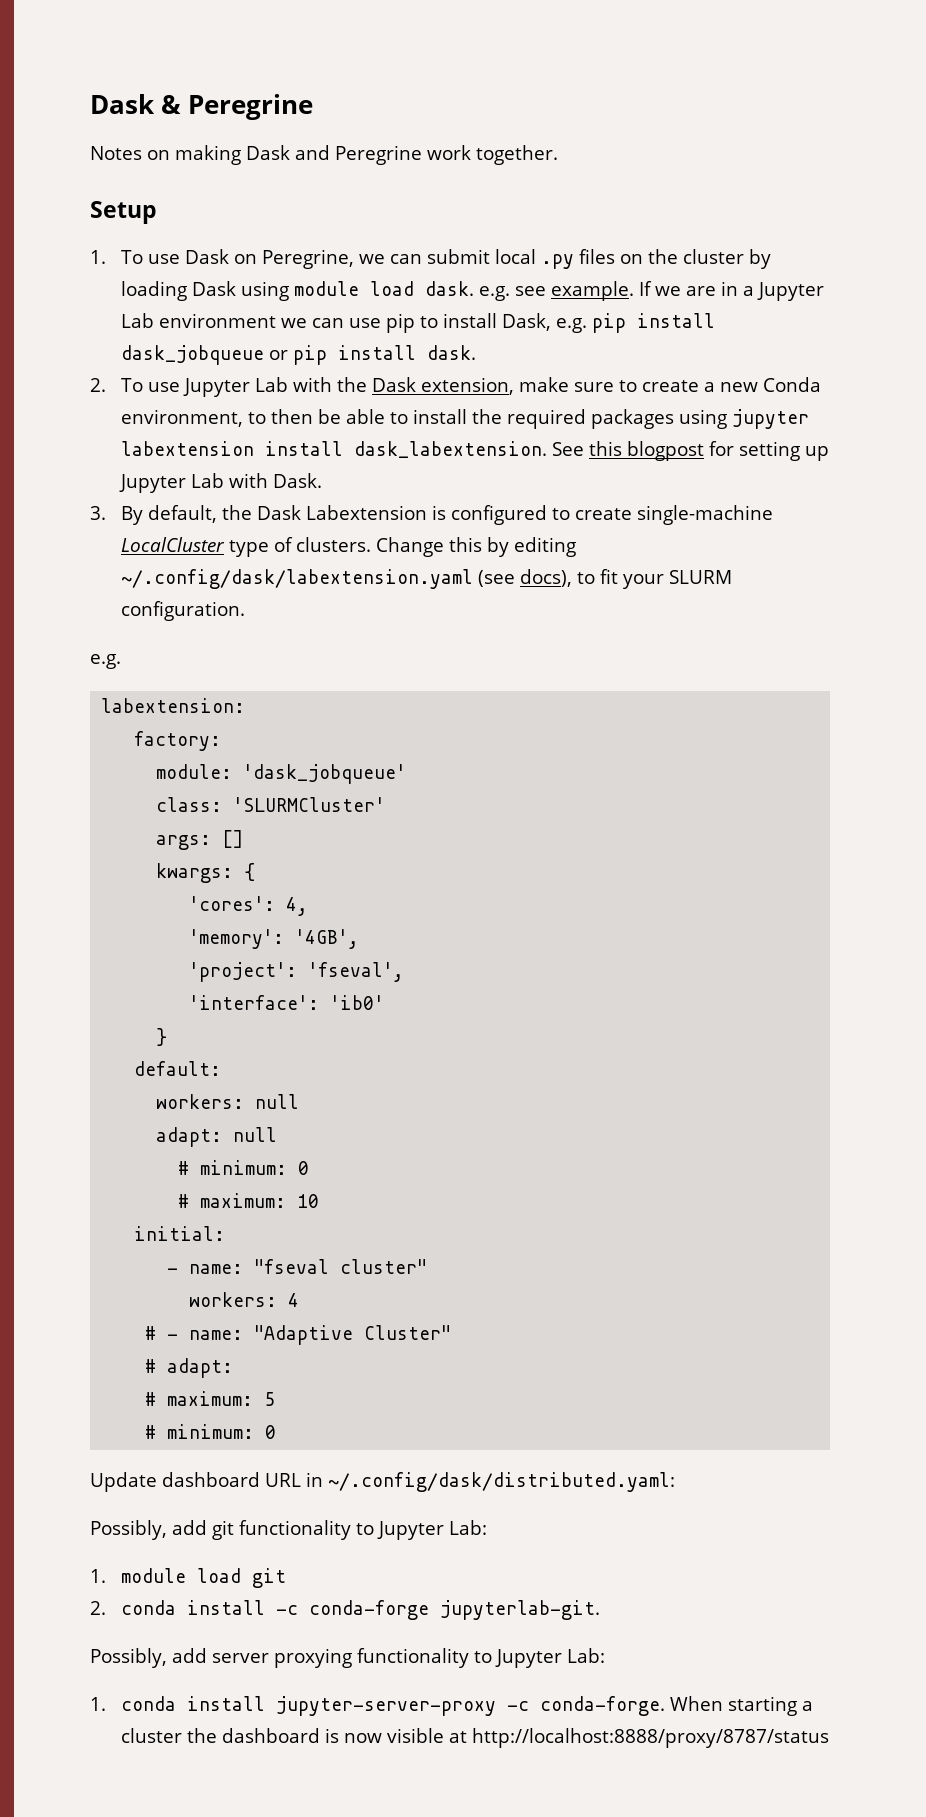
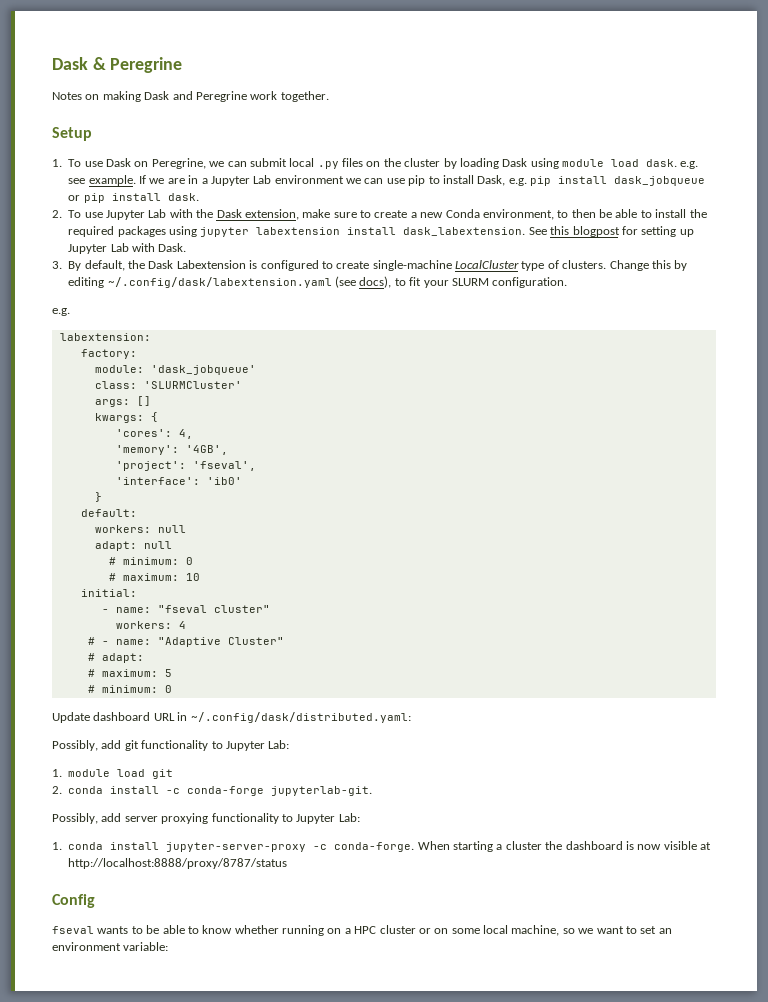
(830, 1738) none -> [52,894,95,908] [52,925,672,936] [52,942,169,951] // Config // fseval wants to be able to know whether running on a HPC cluster or on some local machine, so we want to set an environment variable:

